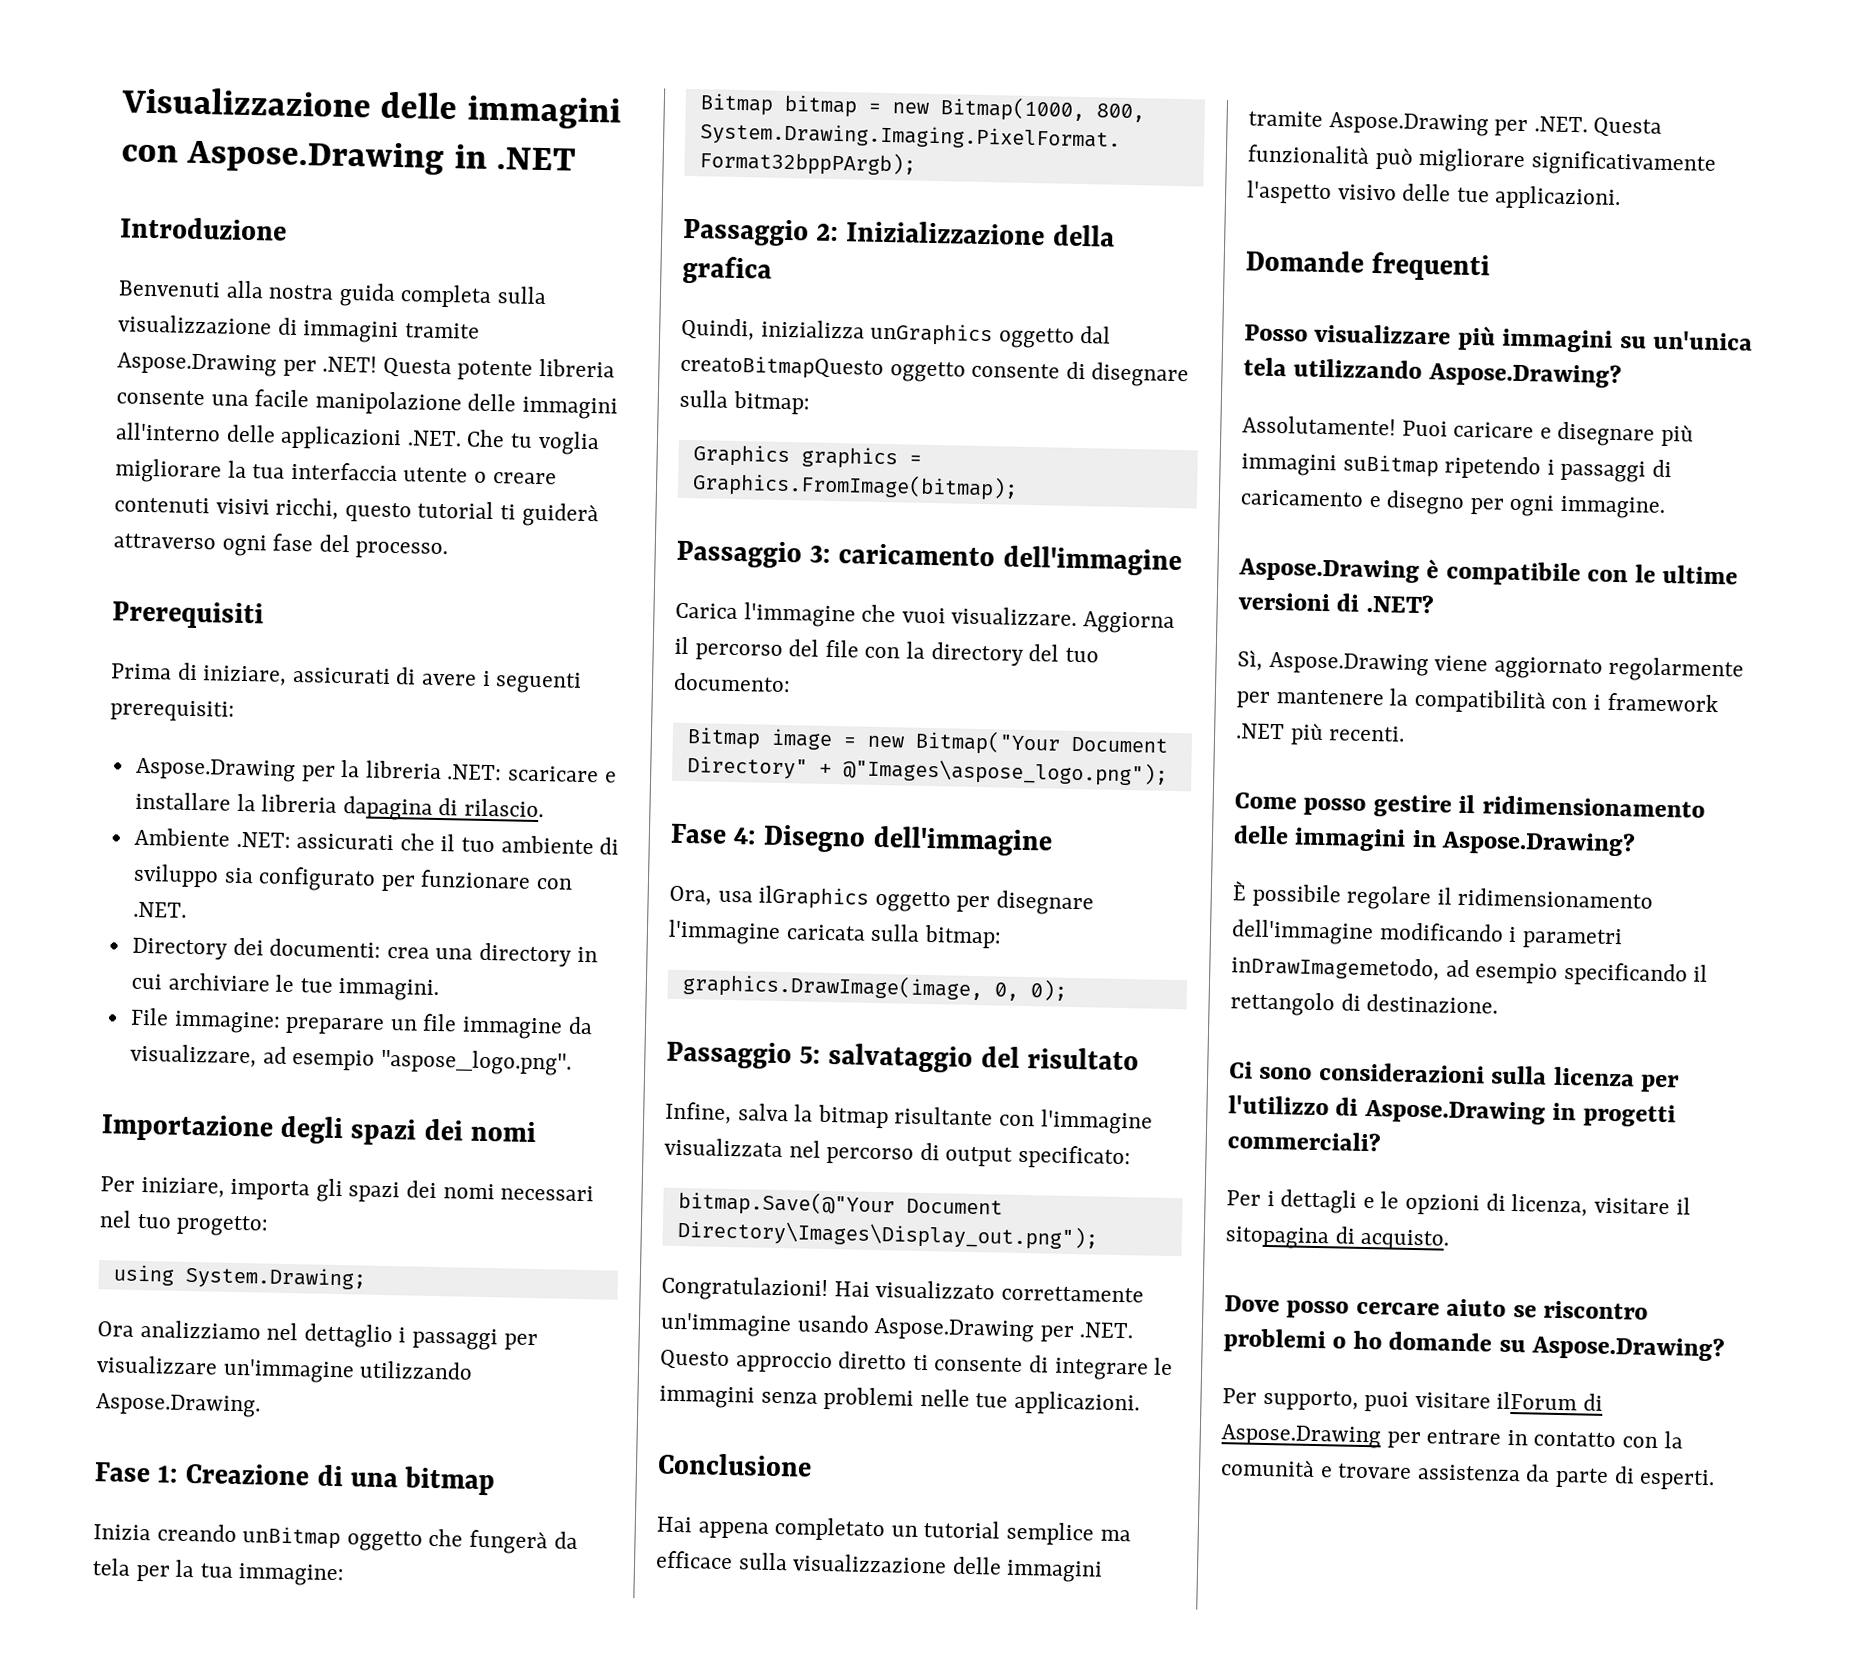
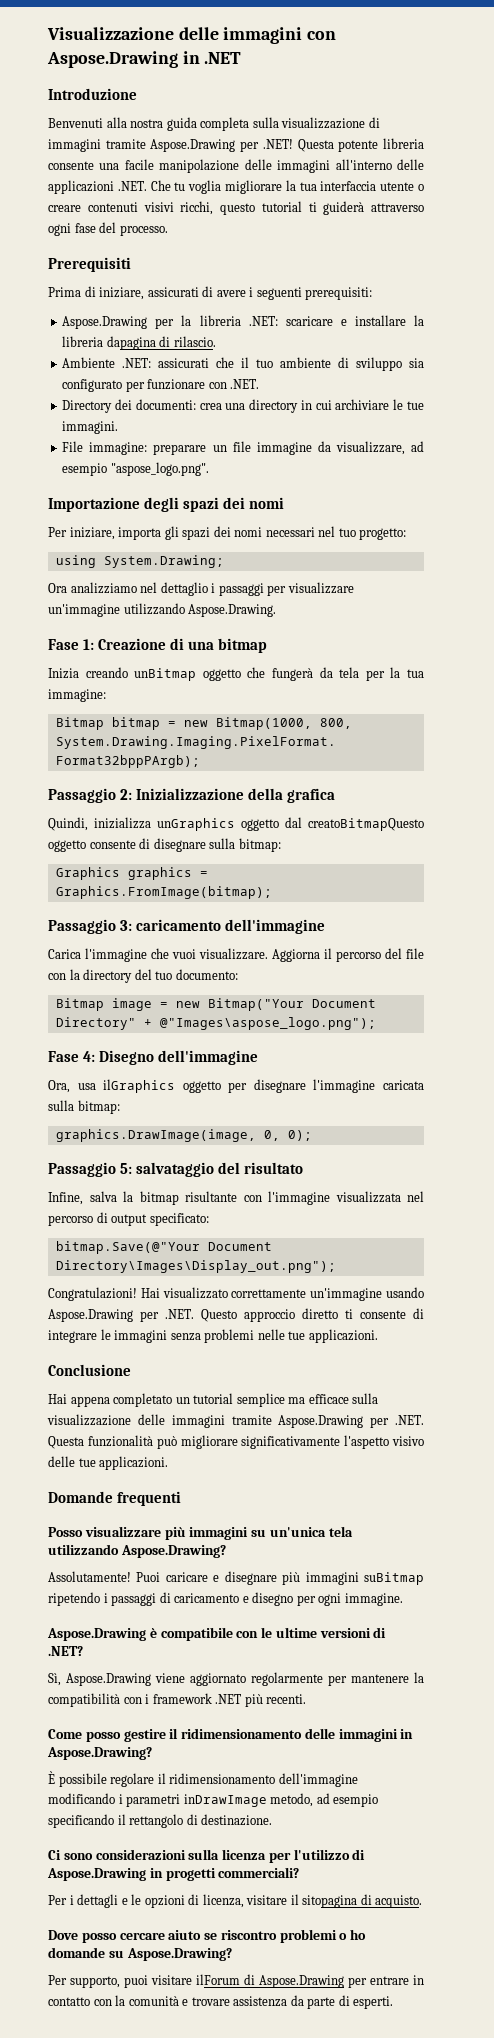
[1231,955,1440,981] inDrawImagemetodo, -> [183,1793,314,1807] inDrawImage metodo,

